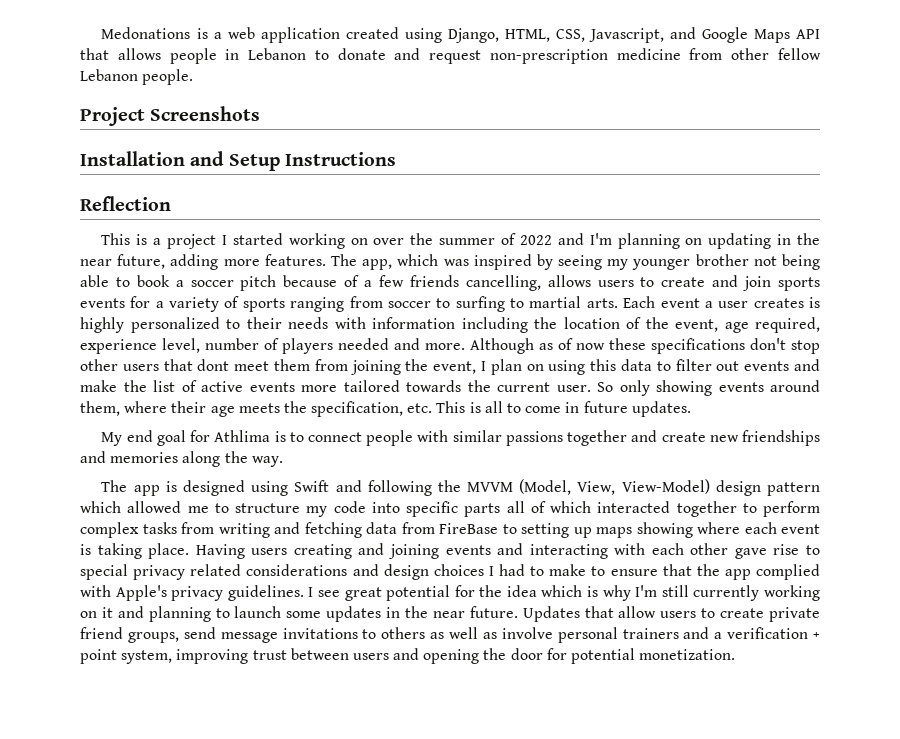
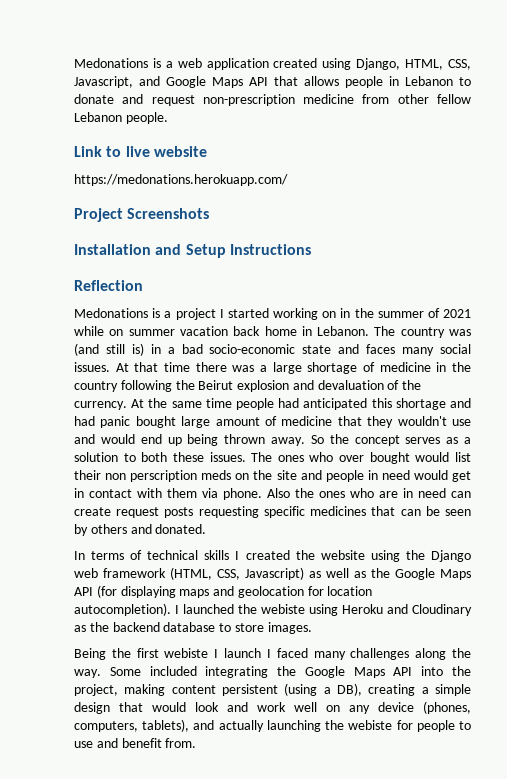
(194, 77) none -> [74,146,207,157] [74,174,288,186] // Link to live website // https://medonations.herokuapp.com/
[101,233,131,245] This -> [74,308,148,318] Medonations
[373,238,405,245] over -> [340,308,351,318] in
[519,233,821,249] [80,254,820,270] [80,275,821,291] [80,296,820,312] [80,317,820,333] [80,338,820,354] [80,359,820,375] [80,380,820,396] [80,401,691,417] [101,430,820,446] [80,451,283,467] [101,479,821,496] [80,501,820,517] [80,522,820,538] [80,543,820,559] [80,564,820,580] [80,585,821,601] [80,606,821,622] [80,627,820,643] [80,648,736,664] 2022 and I'm planning on updating in the near future, adding more features. The app, which was inspired by seeing my younger brother not being able to book a soccer pitch because of a few friends cancelling, allows users to create and join sports events for a variety of sports ranging from soccer to surfing to martial arts. Each event a user creates is highly personalized to their needs with information including the location of the event, age required, experience level, number of players needed and more. Although as of now these specifications don't stop other users that dont meet them from joining the event, I plan on using this data to filter out events and make the list of active events more tailored towards the current user. So only showing events around them, where their age meets the specification, etc. This is all to come in future updates. // My end goal for Athlima is to connect people with similar passions together and create new friendships and memories along the way. // The app is designed using Swift and following the MVVM (Model, View, View-Model) design pattern which allowed me to structure my code into specific parts all of which interacted together to perform complex tasks from writing and fetching data from FireBase to setting up maps showing where each event is taking place. Having users creating and joining events and interacting with each other gave rise to special privacy related considerations and design choices I had to make to ensure that the app complied with Apple's privacy guidelines. I see great potential for the idea which is why I'm still currently working on it and planning to launch some updates in the near future. Updates that allow users to create private friend groups, send message invitations to others as well as involve personal trainers and a verification + point system, improving trust between users and opening the door for potential monetization. -> [443,309,472,318] [74,326,472,338] [74,343,471,356] [74,362,472,374] [74,380,422,392] [74,398,471,410] [74,416,471,428] [74,434,471,446] [74,452,471,464] [74,470,471,482] [74,488,471,500] [74,506,472,518] [74,524,207,536] [74,550,471,562] [74,567,471,580] [74,585,373,598] [74,603,472,616] [74,622,312,634] [74,648,471,660] [74,666,471,678] [74,683,471,696] [74,701,471,714] [74,719,472,732] [74,738,197,748] 2021 while on summer vacation back home in Lebanon. The country was (and still is) in a bad socio-economic state and faces many social issues. At that time there was a large shortage of medicine in the country following the Beirut explosion and devaluation of the currency. At the same time people had anticipated this shortage and had panic bought large amount of medicine that they wouldn't use and would end up being thrown away. So the concept serves as a solution to both these issues. The ones who over bought would list their non perscription meds on the site and people in need would get in contact with them via phone. Also the ones who are in need can create request posts requesting specific medicines that can be seen by others and donated. // In terms of technical skills I created the website using the Django web framework (HTML, CSS, Javascript) as well as the Google Maps API (for displaying maps and geolocation for location autocompletion). I launched the webiste using Heroku and Cloudinary as the backend database to store images. // Being the first webiste I launch I faced many challenges along the way. Some included integrating the Google Maps API into the project, making content persistent (using a DB), creating a simple design that would look and work well on any device (phones, computers, tablets), and actually launching the webiste for people to use and benefit from.

